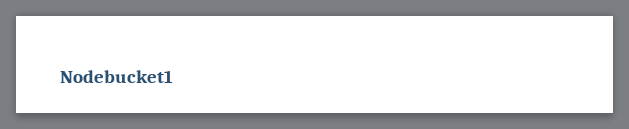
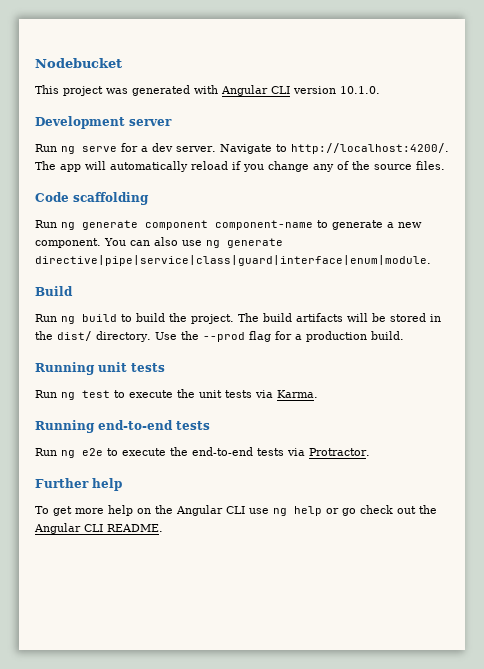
[60,70,173,83] Nodebucket1 -> [35,58,122,68] [35,85,380,96] [35,116,172,129] [35,143,449,154] [35,161,445,172] [35,192,149,205] [35,220,422,230] [35,237,283,248] [35,255,431,266] [35,286,73,296] [35,313,441,324] [35,331,404,342] [35,362,165,375] [35,389,318,400] [35,420,210,433] [35,447,370,458] [35,478,122,491] [35,505,437,516] [34,523,163,534] Nodebucket // This project was generated with Angular CLI version 10.1.0. // Development server // Run ng serve for a dev server. Navigate to http://localhost:4200/. The app will automatically reload if you change any of the source files. // Code scaffolding // Run ng generate component component-name to generate a new component. You can also use ng generate directive|pipe|service|class|guard|interface|enum|module. // Build // Run ng build to build the project. The build artifacts will be stored in the dist/ directory. Use the --prod flag for a production build. // Running unit tests // Run ng test to execute the unit tests via Karma. // Running end-to-end tests // Run ng e2e to execute the end-to-end tests via Protractor. // Further help // To get more help on the Angular CLI use ng help or go check out the Angular CLI README.

